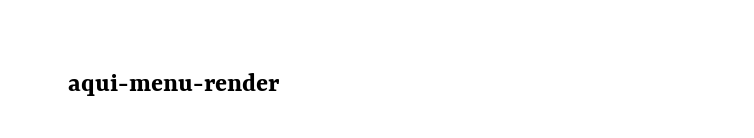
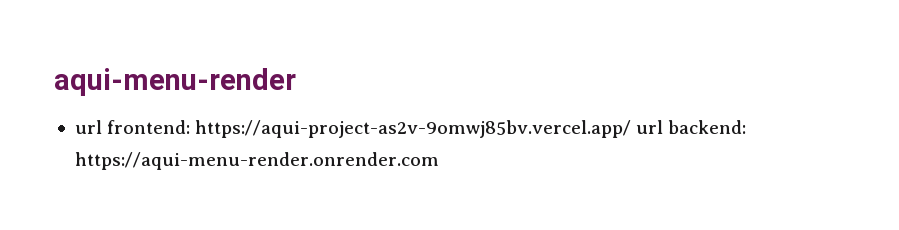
(280, 84) none -> [74,120,747,138] [74,152,439,170] // url frontend: https://aqui-project-as2v-9omwj85bv.vercel.app/ url backend: https://aqui-menu-render.onrender.com

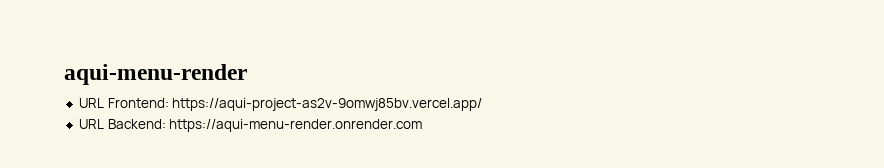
[74,120,191,134] url frontend: -> [78,98,169,108] URL Frontend:
[636,120,747,134] url backend: -> [78,119,166,129] // URL Backend:

